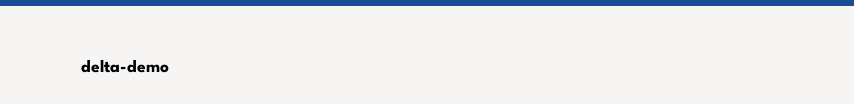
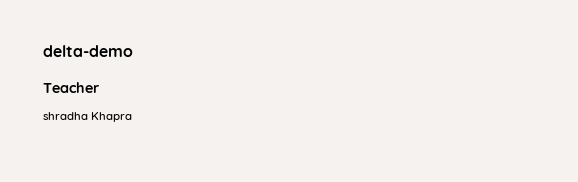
(169, 66) none -> [43,82,99,93] [43,112,133,122] // Teacher // shradha Khapra

